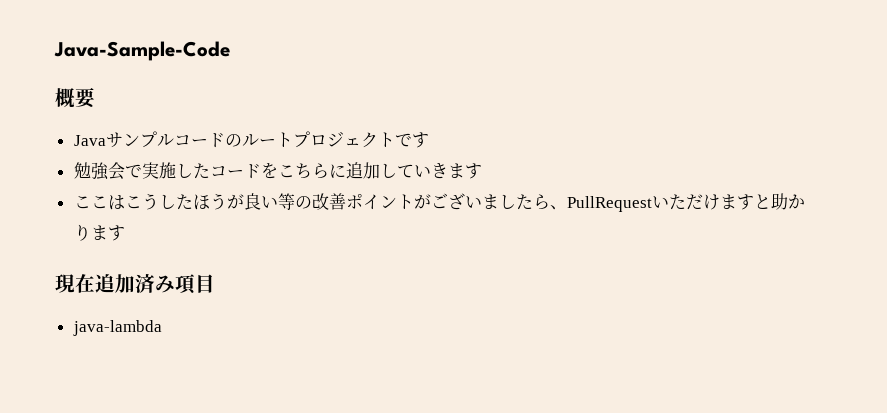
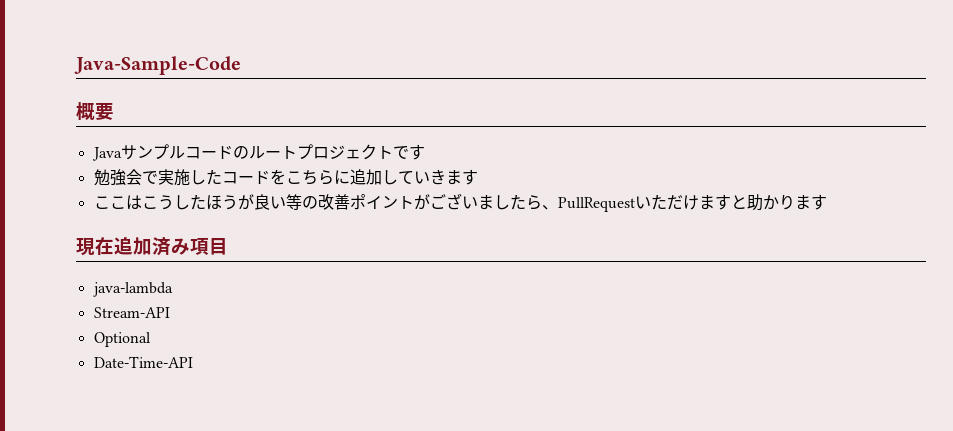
(162, 328) none -> [93,307,170,318] [93,332,151,347] [93,356,193,368] // Stream-API // Optional // Date-Time-API

